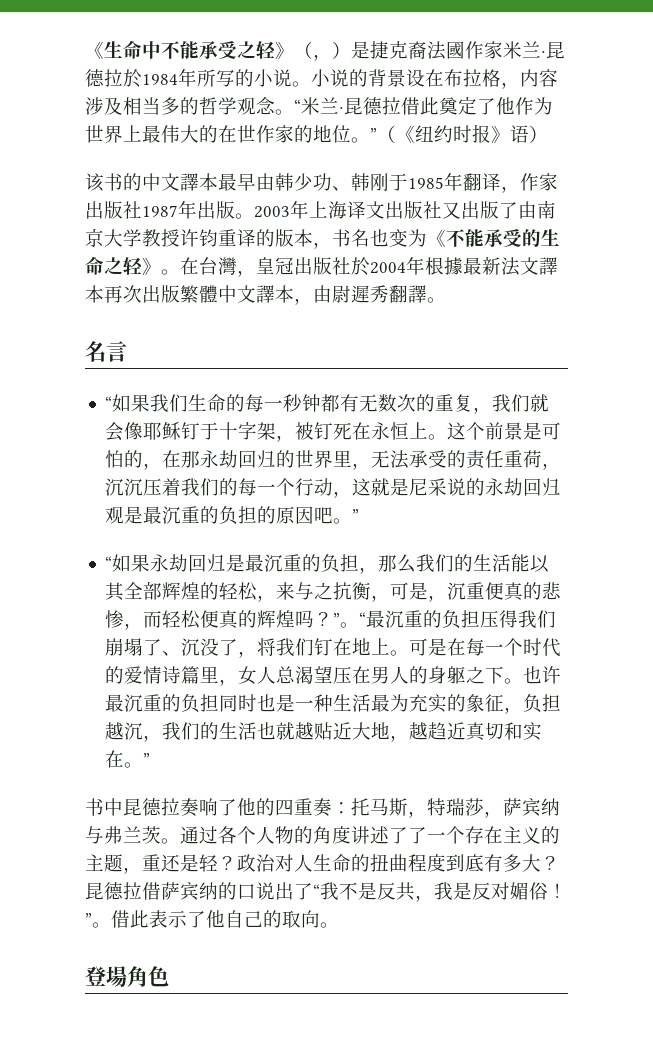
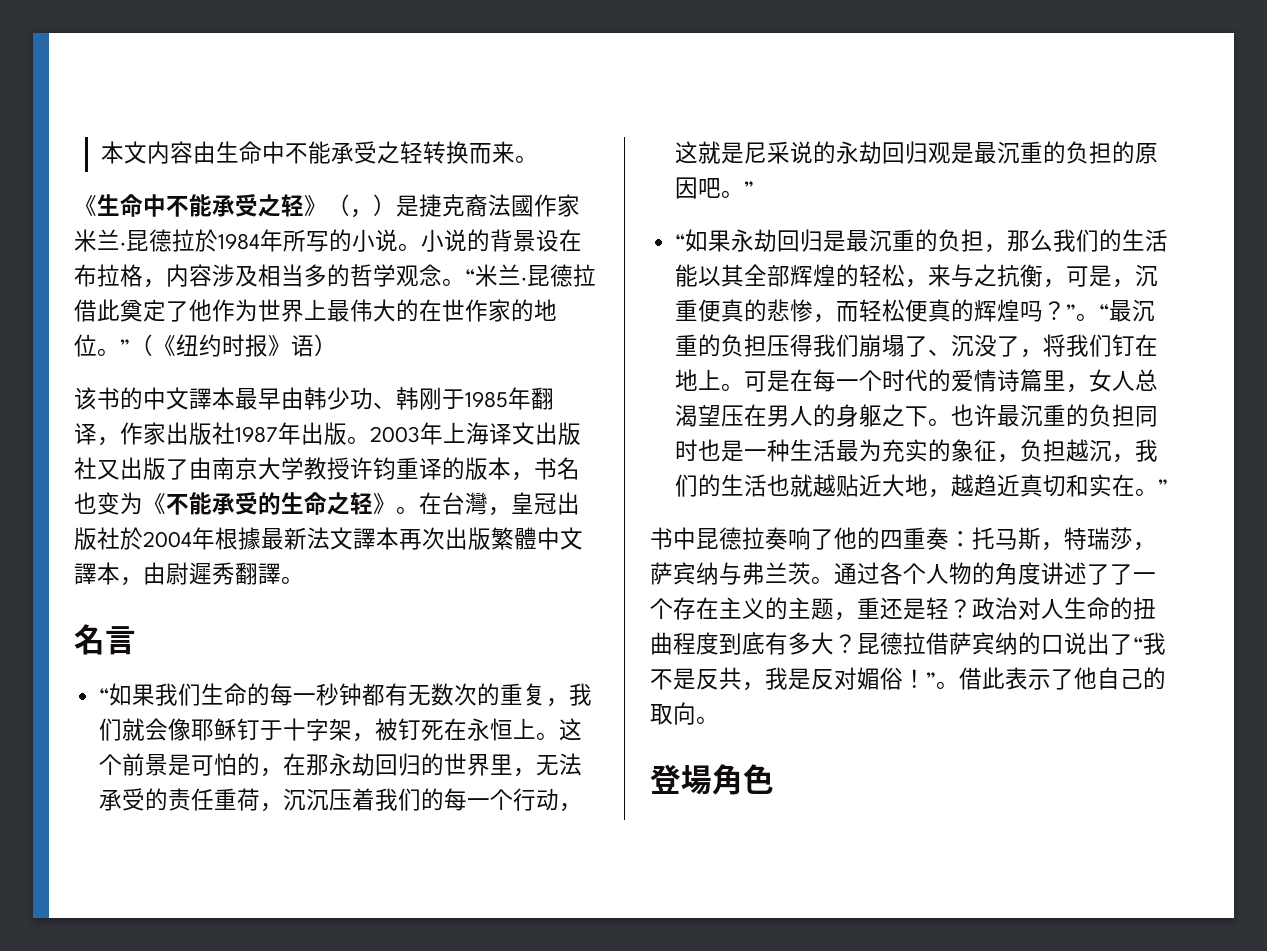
(85, 50) none -> [100,141,538,164] 本文内容由生命中不能承受之轻转换而来。 //

